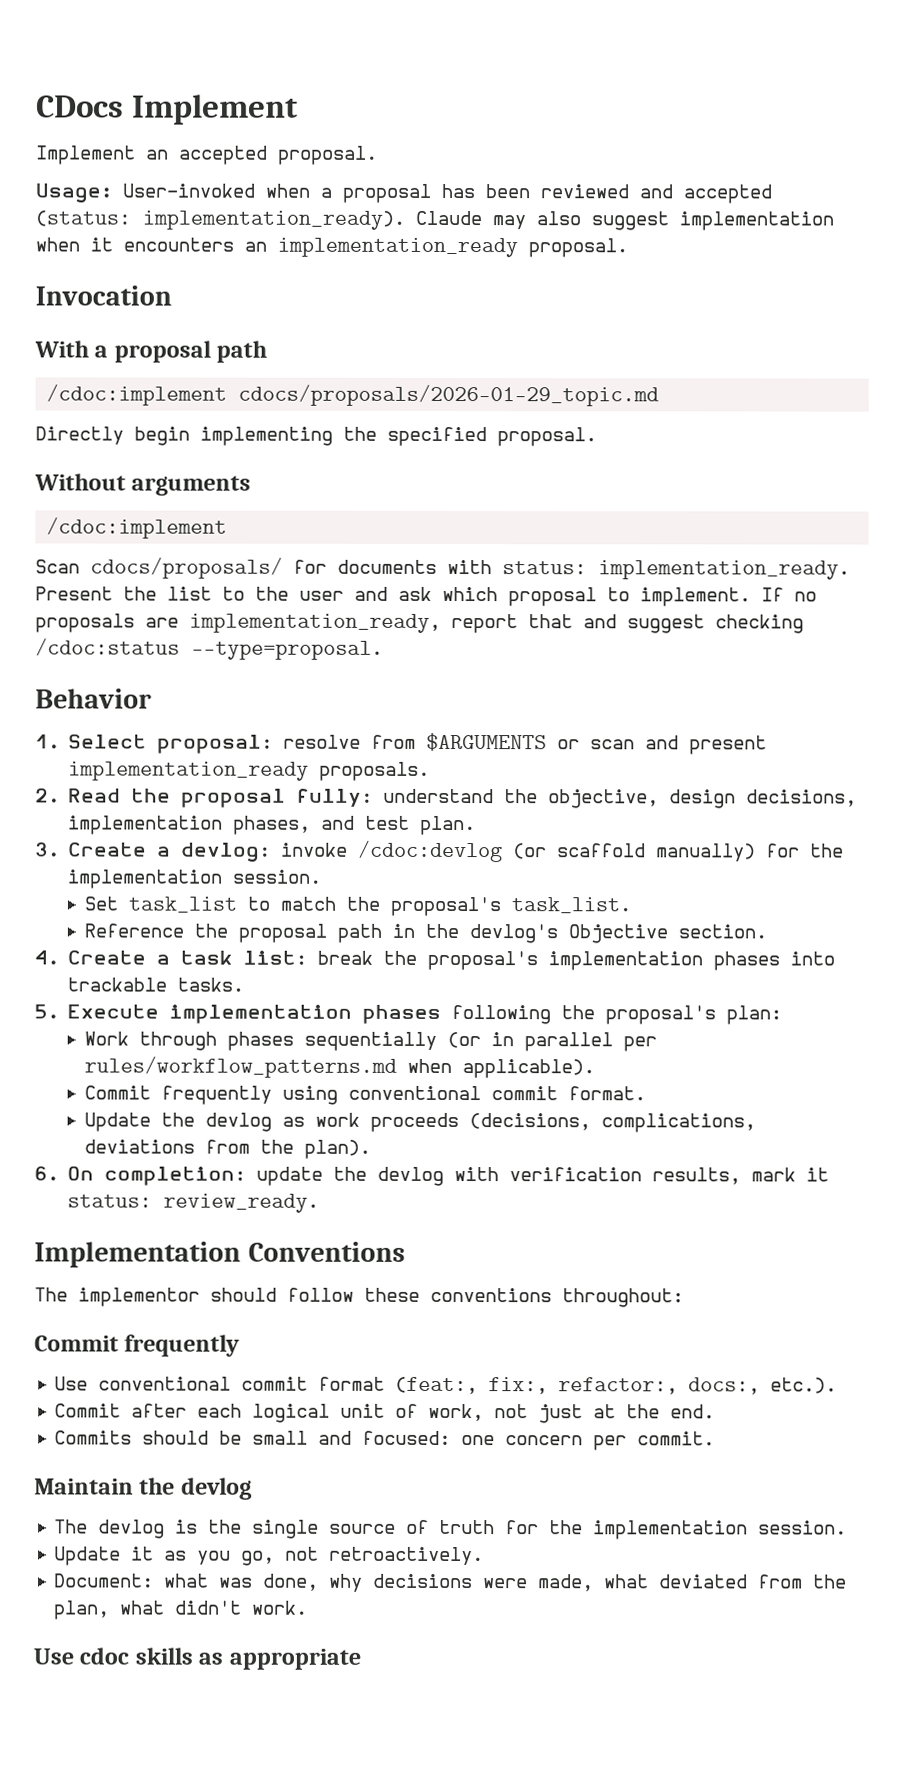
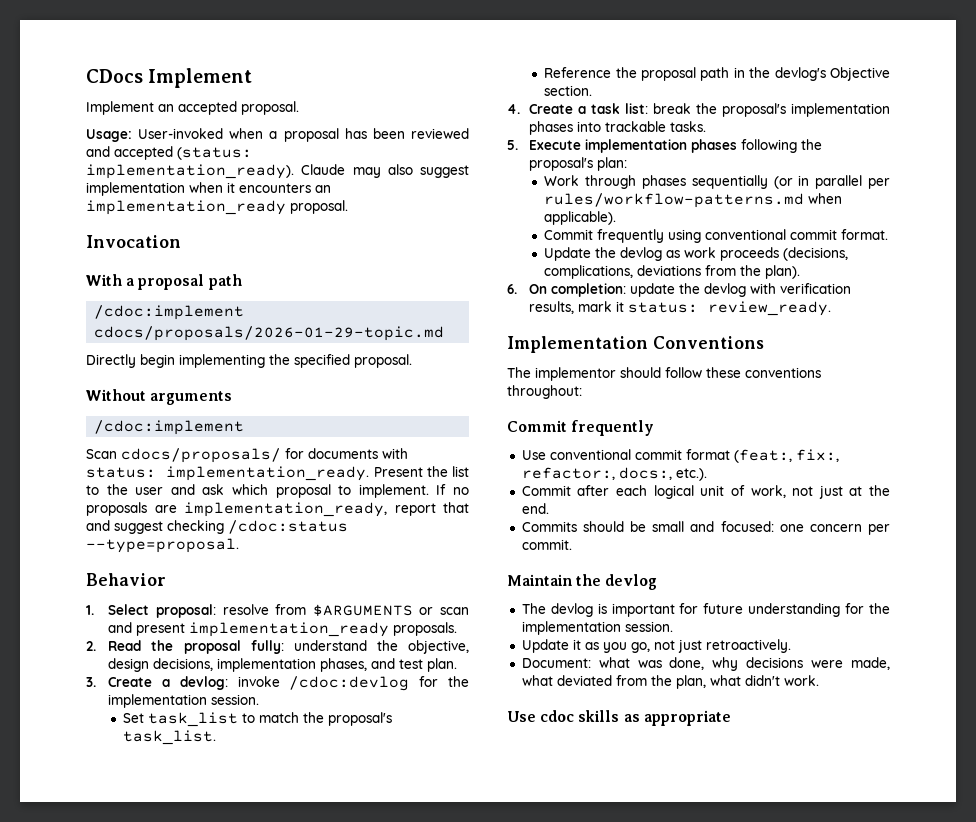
[238,384,660,407] cdocs/proposals/2026-01-29_topic.md -> [94,326,445,341] cdocs/proposals/2026-01-29-topic.md
[513,843,757,862] (or scaffold manually) -> (410, 683) none
[84,1056,398,1078] rules/workflow_patterns.md -> [544,193,805,208] rules/workflow-patterns.md
[208,1519,496,1539] the single source of truth -> [611,603,841,617] important for future understanding
(320, 1553) none -> [677,639,702,653] just

